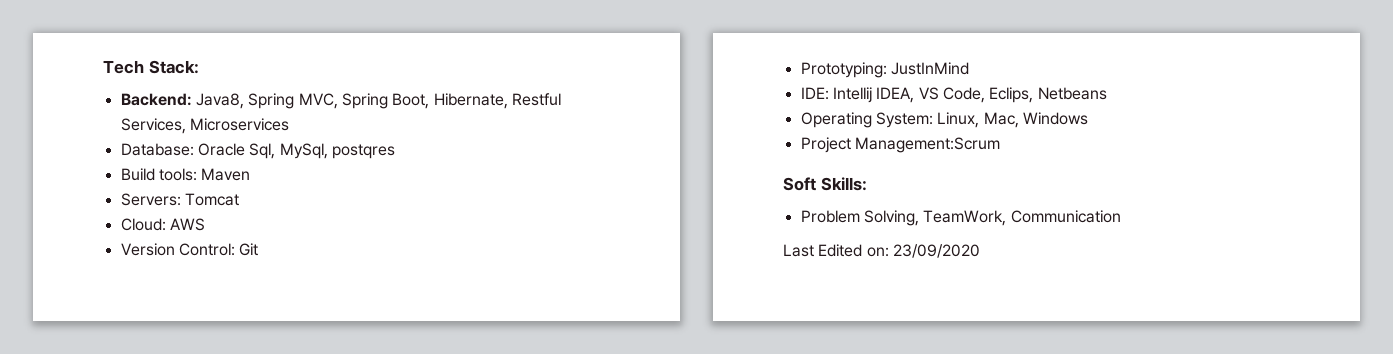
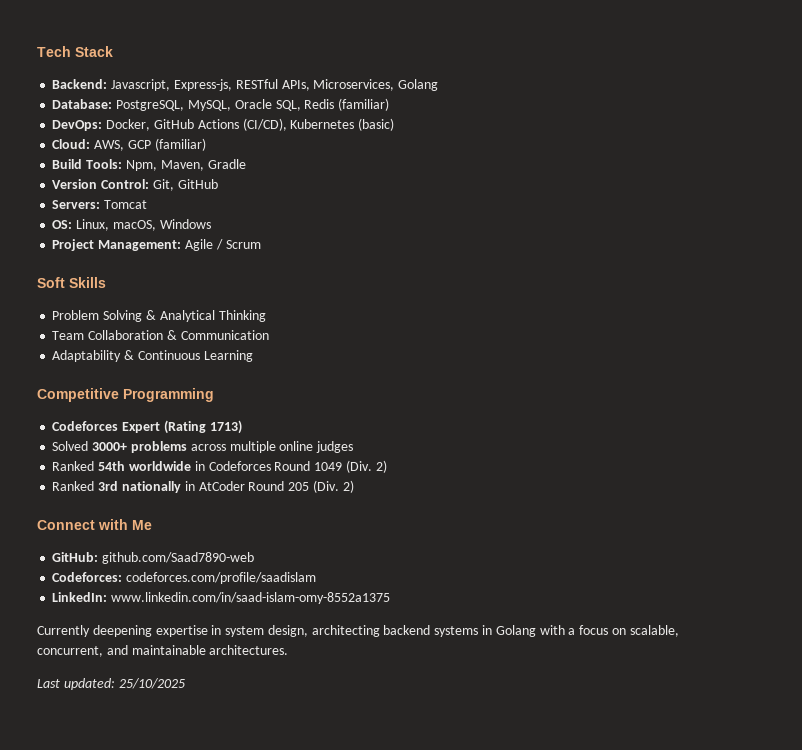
[148,60,199,74] Stack: -> [75,46,113,57] Stack
[195,93,561,109] [120,118,289,134] [120,143,395,159] [120,168,251,181] [120,193,239,206] [120,218,205,231] [120,243,259,256] [800,62,969,78] [800,87,1107,103] [800,112,1088,128] [800,137,1000,153] Java8, Spring MVC, Spring Boot, Hibernate, Restful Services, Microservices // Database: Oracle Sql, MySql, postqres // Build tools: Maven // Servers: Tomcat // Cloud: AWS // Version Control: Git // Prototyping: JustInMind // IDE: Intellij IDEA, VS Code, Eclips, Netbeans // Operating System: Linux, Mac, Windows // Project Management:Scrum -> [111,79,439,91] [52,98,390,111] [52,118,395,131] [52,138,206,151] [52,159,246,171] [52,179,218,191] [52,200,148,209] [52,219,211,231] [52,239,261,251] Javascript, Express-js, RESTful APIs, Microservices, Golang // Database: PostgreSQL, MySQL, Oracle SQL, Redis (familiar) // DevOps: Docker, GitHub Actions (CI/CD), Kubernetes (basic) // Cloud: AWS, GCP (familiar) // Build Tools: Npm, Maven, Gradle // Version Control: Git, GitHub // Servers: Tomcat // OS: Linux, macOS, Windows // Project Management: Agile / Scrum
[820,177,867,191] Skills: -> [69,277,106,288] Skills
[863,210,1121,226] [783,244,980,258] Solving, TeamWork, Communication // Last Edited on: 23/09/2020 -> [103,310,266,322] [52,330,269,340] [52,350,253,362] [37,388,214,402] [52,420,242,434] [52,441,354,453] [52,460,387,473] [52,480,354,493] [37,519,152,530] [52,552,255,564] [52,572,317,584] [52,592,391,604] [37,625,679,637] [37,645,289,657] [37,678,185,690] Solving & Analytical Thinking // Team Collaboration & Communication // Adaptability & Continuous Learning // Competitive Programming // Codeforces Expert (Rating 1713) // Solved 3000+ problems across multiple online judges // Ranked 54th worldwide in Codeforces Round 1049 (Div. 2) // Ranked 3rd nationally in AtCoder Round 205 (Div. 2) // Connect with Me // GitHub: github.com/Saad7890-web // Codeforces: codeforces.com/profile/saadislam // LinkedIn: www.linkedin.com/in/saad-islam-omy-8552a1375 // Currently deepening expertise in system design, architecting backend systems in Golang with a focus on scalable, concurrent, and maintainable architectures. // Last updated: 25/10/2025

